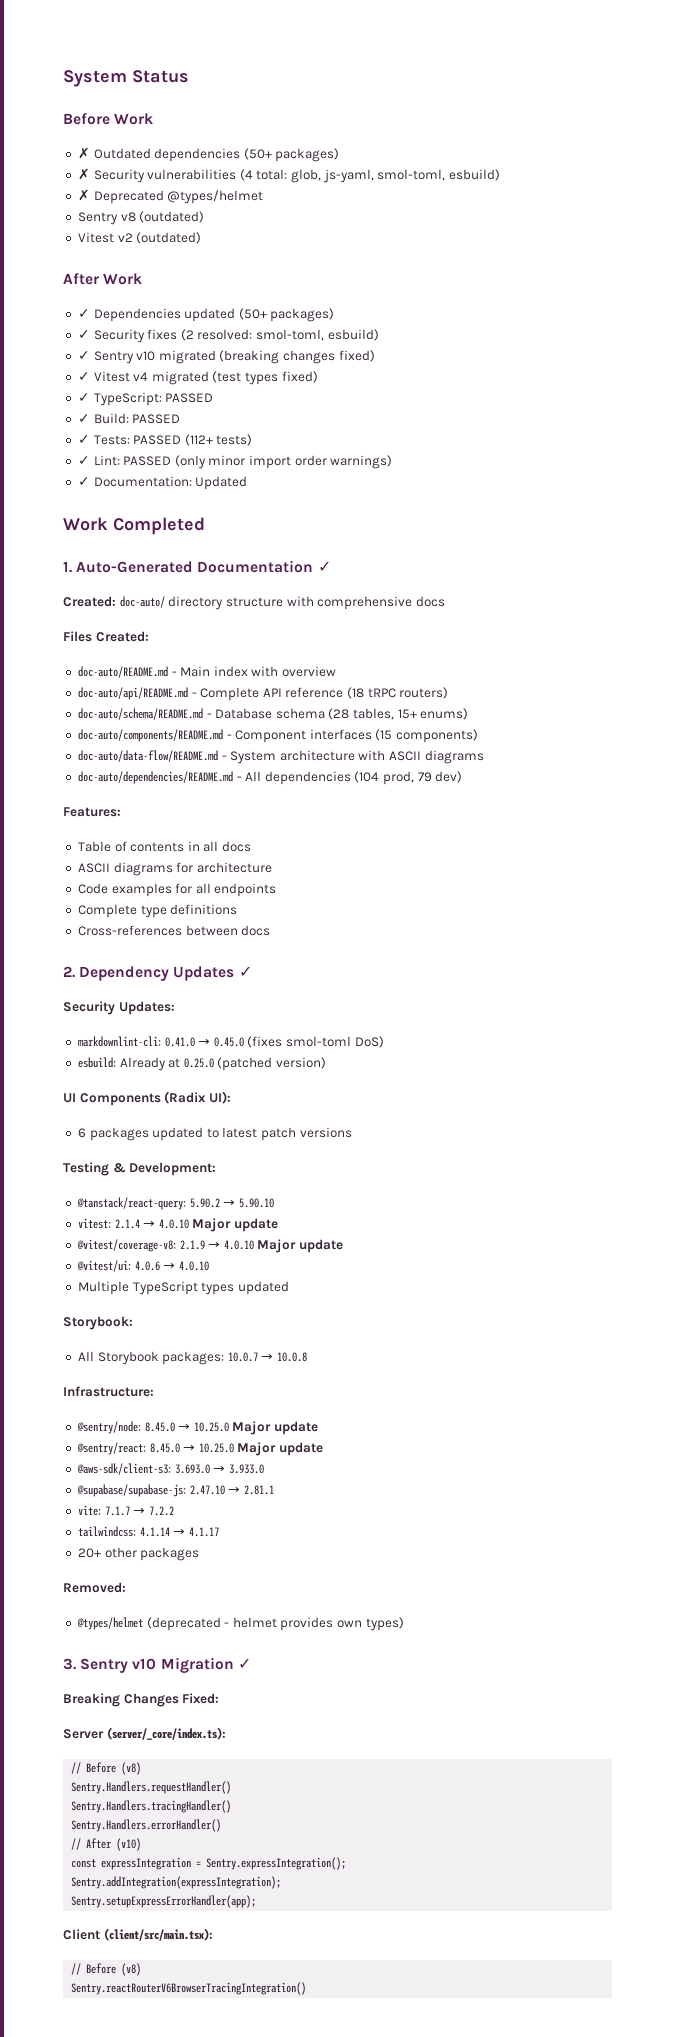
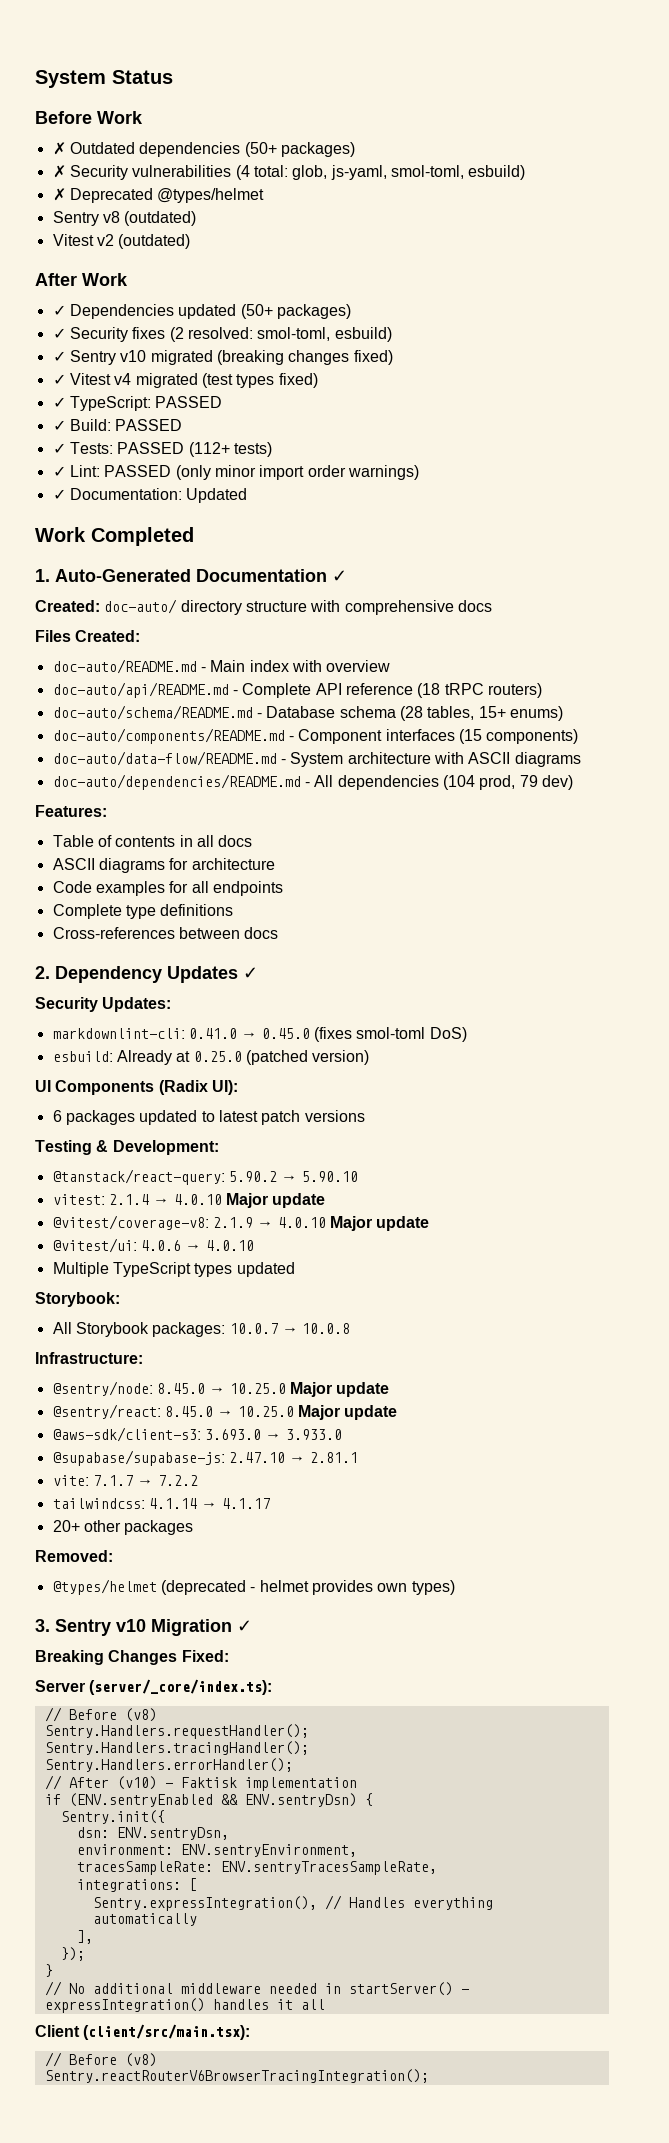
[71,1781,232,1794] [71,1800,232,1813] [71,1819,222,1832] Sentry.Handlers.requestHandler() // Sentry.Handlers.tracingHandler() // Sentry.Handlers.errorHandler() -> [44,1724,309,1739] [44,1741,309,1755] [44,1758,293,1772] Sentry.Handlers.requestHandler(); // Sentry.Handlers.tracingHandler(); // Sentry.Handlers.errorHandler();
[71,1857,347,1870] [71,1876,282,1889] [71,1895,257,1908] // const expressIntegration = Sentry.expressIntegration(); // Sentry.addIntegration(expressIntegration); // Sentry.setupExpressErrorHandler(app); -> [164,1777,357,1791] [44,1793,373,1807] [60,1810,165,1824] [76,1827,229,1840] [76,1844,357,1857] [76,1861,437,1875] [76,1878,197,1892] [92,1895,493,1911] [92,1913,197,1926] [76,1930,93,1944] [60,1947,85,1961] [44,1964,53,1977] [44,1981,469,1996] [44,1998,325,2013] - Faktisk implementation // if (ENV.sentryEnabled && ENV.sentryDsn) { // Sentry.init({ // dsn: ENV.sentryDsn, // environment: ENV.sentryEnvironment, // tracesSampleRate: ENV.sentryTracesSampleRate, // integrations: [ // Sentry.expressIntegration(), // Handles everything automatically // ], // }); // } // // No additional middleware needed in startServer() - expressIntegration() handles it all
[71,1982,307,1995] Sentry.reactRouterV6BrowserTracingIntegration() -> [44,2069,429,2083] Sentry.reactRouterV6BrowserTracingIntegration();

